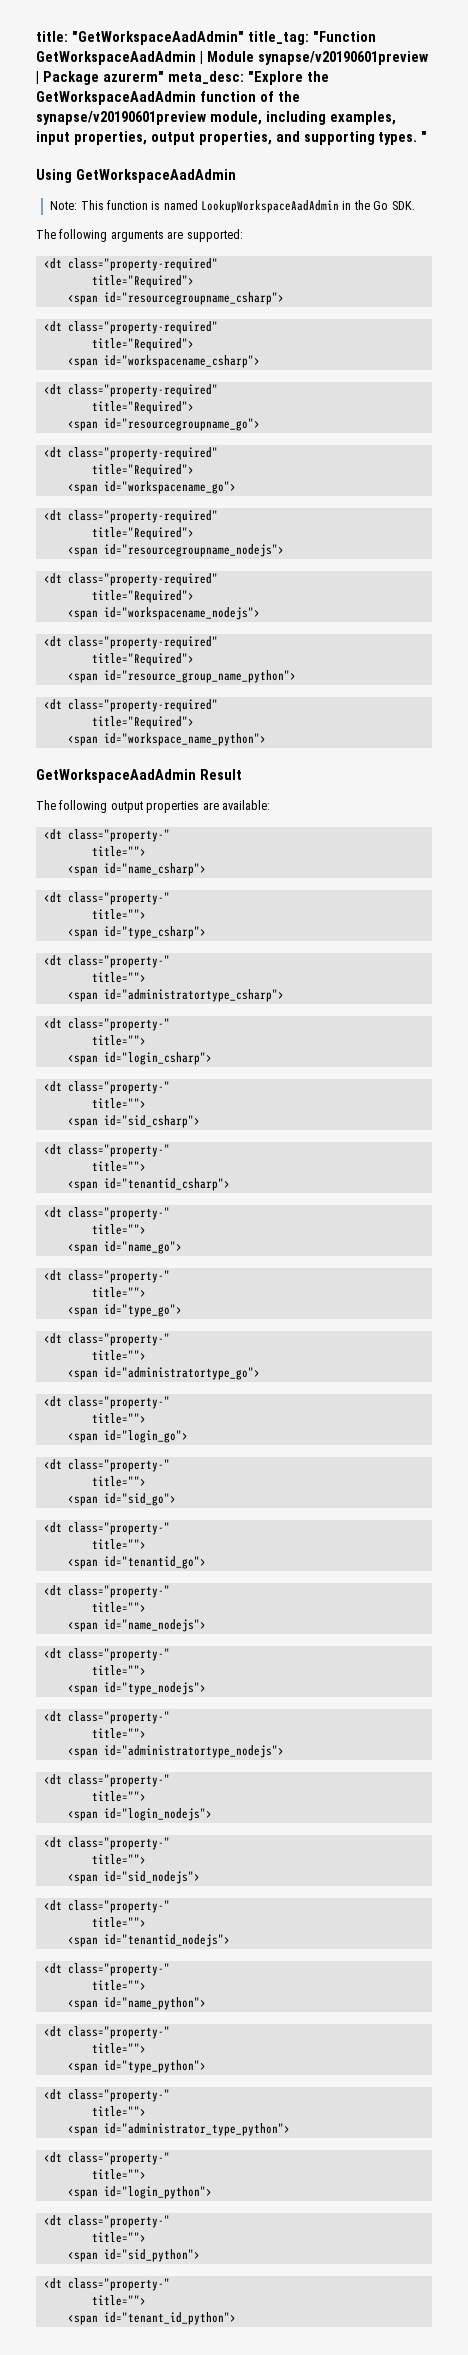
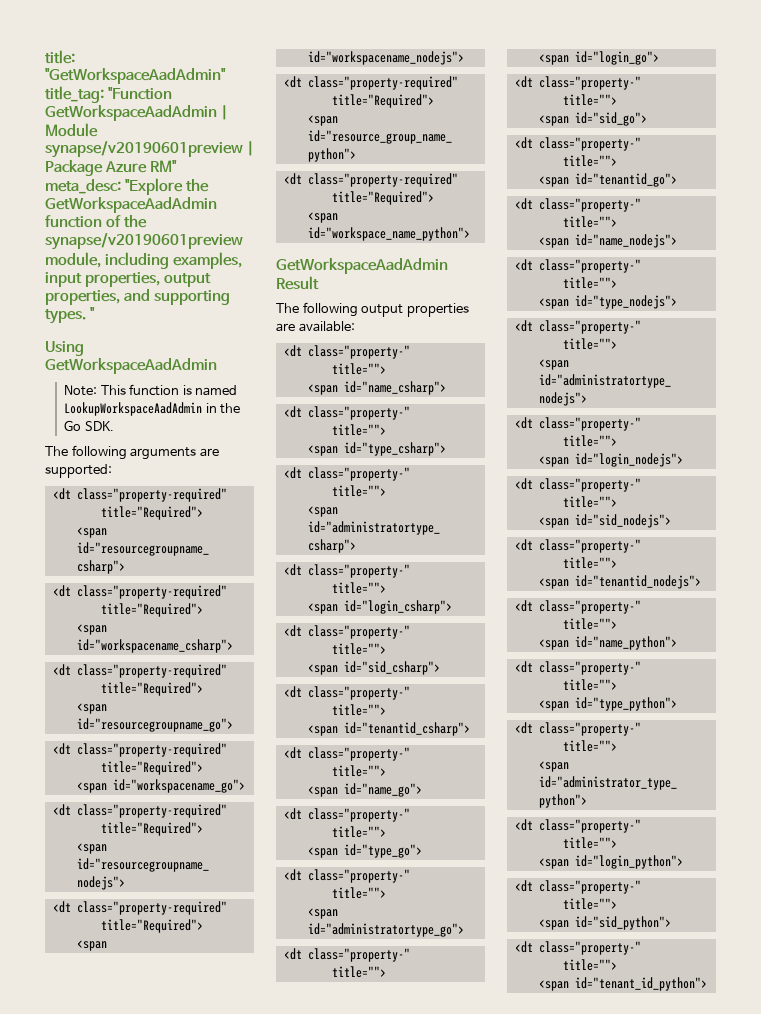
[102,71,164,82] azurerm" -> [104,160,177,173] Azure RM"

